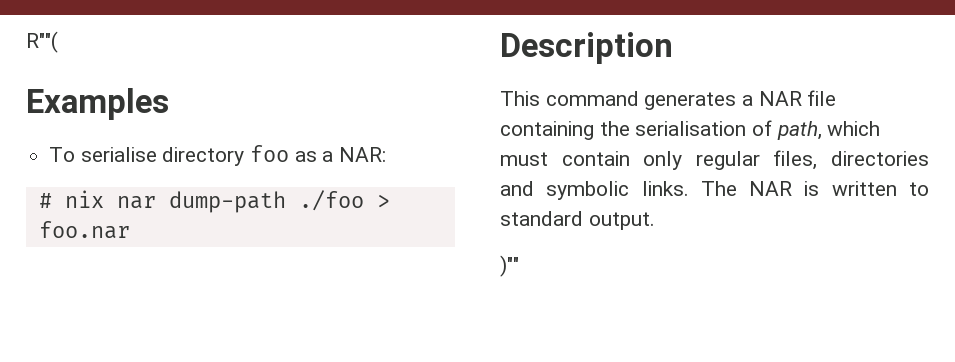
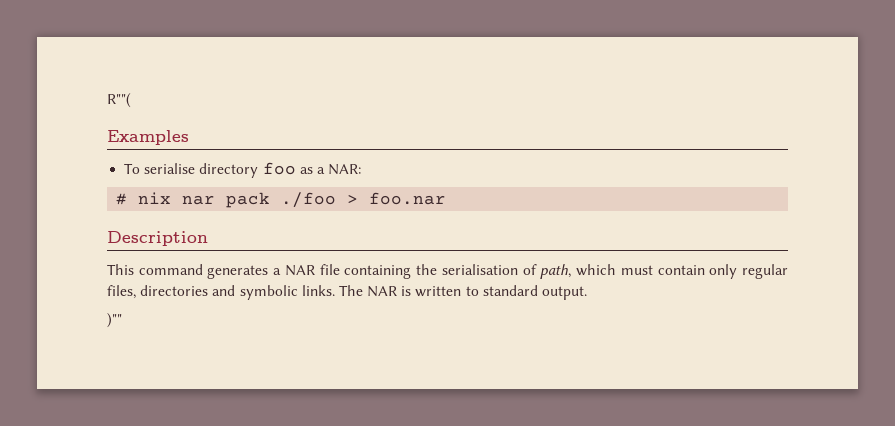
[168,191,286,213] dump-path -> [226,192,271,208] pack

